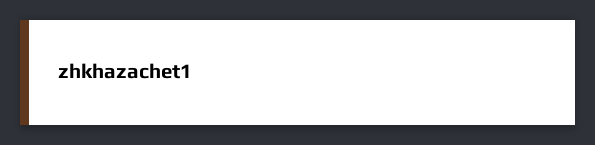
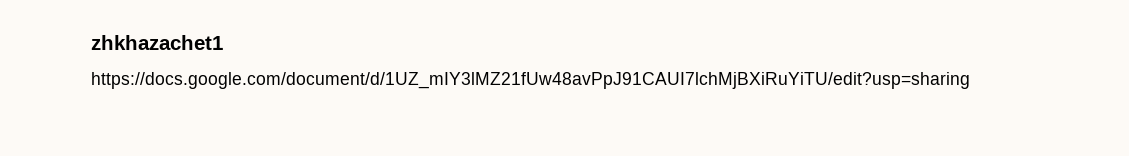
(192, 71) none -> [91,72,970,89] // https://docs.google.com/document/d/1UZ_mIY3lMZ21fUw48avPpJ91CAUI7lchMjBXiRuYiTU/edit?usp=sharing

